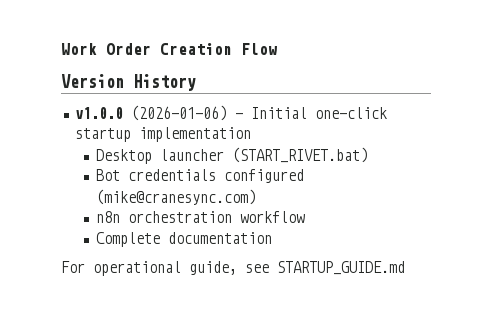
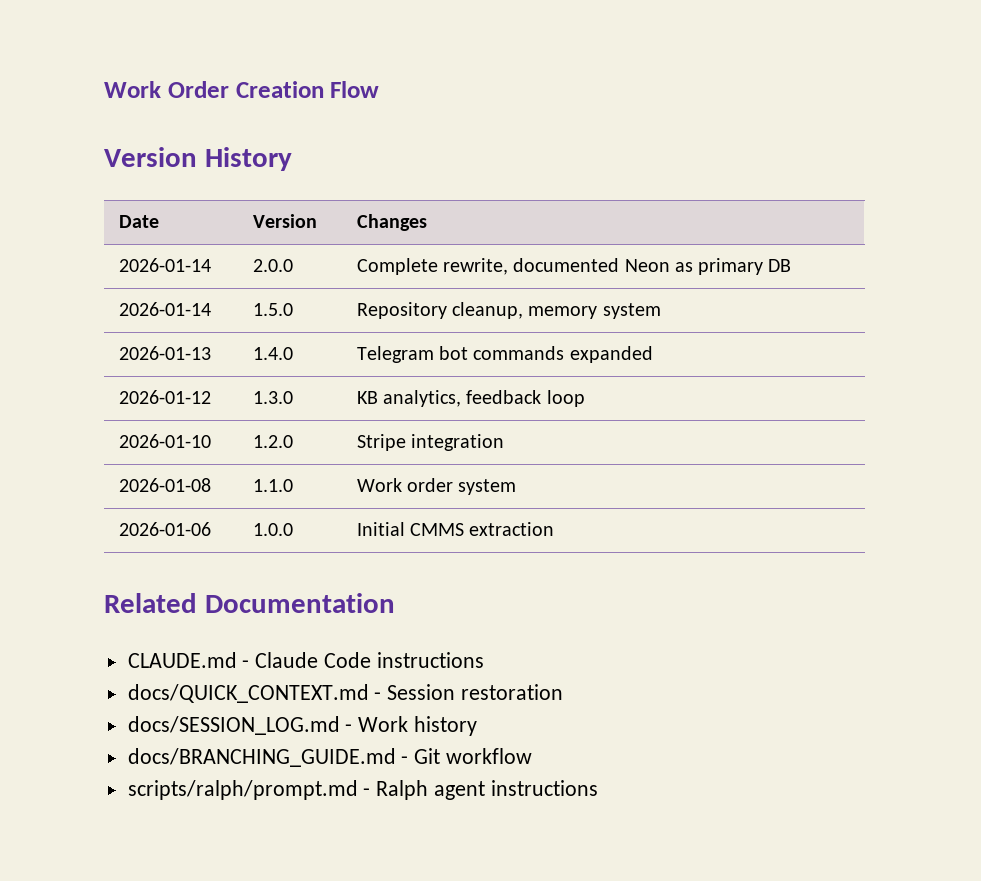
[74,105,387,121] [74,127,251,142] [95,147,368,164] [95,169,304,183] [95,189,256,205] [95,211,305,223] [95,232,272,247] [61,261,405,276] // v1.0.0 (2026-01-06) - Initial one-click startup implementation // Desktop launcher (START_RIVET.bat) // Bot credentials configured (mike@cranesync.com) // n8n orchestration workflow // Complete documentation // For operational guide, see STARTUP_GUIDE.md -> [118,215,159,228] [252,214,317,228] [356,214,427,231] [118,258,211,272] [252,259,293,272] [356,258,792,275] [118,302,211,316] [252,303,293,316] [356,302,661,319] [118,346,211,360] [252,347,293,360] [356,346,653,363] [118,390,211,404] [252,391,293,404] [356,390,585,407] [118,434,211,448] [252,435,293,448] [356,434,505,451] [118,478,211,492] [252,479,293,492] [356,478,517,495] [118,522,211,536] [252,523,293,536] [356,522,555,536] [104,593,395,613] [127,652,484,668] [127,684,564,703] [127,716,478,736] [127,748,533,767] [127,780,598,800] // Date | Version | Changes // 2026-01-14 | 2.0.0 | Complete rewrite, documented Neon as primary DB // 2026-01-14 | 1.5.0 | Repository cleanup, memory system // 2026-01-13 | 1.4.0 | Telegram bot commands expanded // 2026-01-12 | 1.3.0 | KB analytics, feedback loop // 2026-01-10 | 1.2.0 | Stripe integration // 2026-01-08 | 1.1.0 | Work order system // 2026-01-06 | 1.0.0 | Initial CMMS extraction // Related Documentation // CLAUDE.md - Claude Code instructions // docs/QUICK_CONTEXT.md - Session restoration // docs/SESSION_LOG.md - Work history // docs/BRANCHING_GUIDE.md - Git workflow // scripts/ralph/prompt.md - Ralph agent instructions

